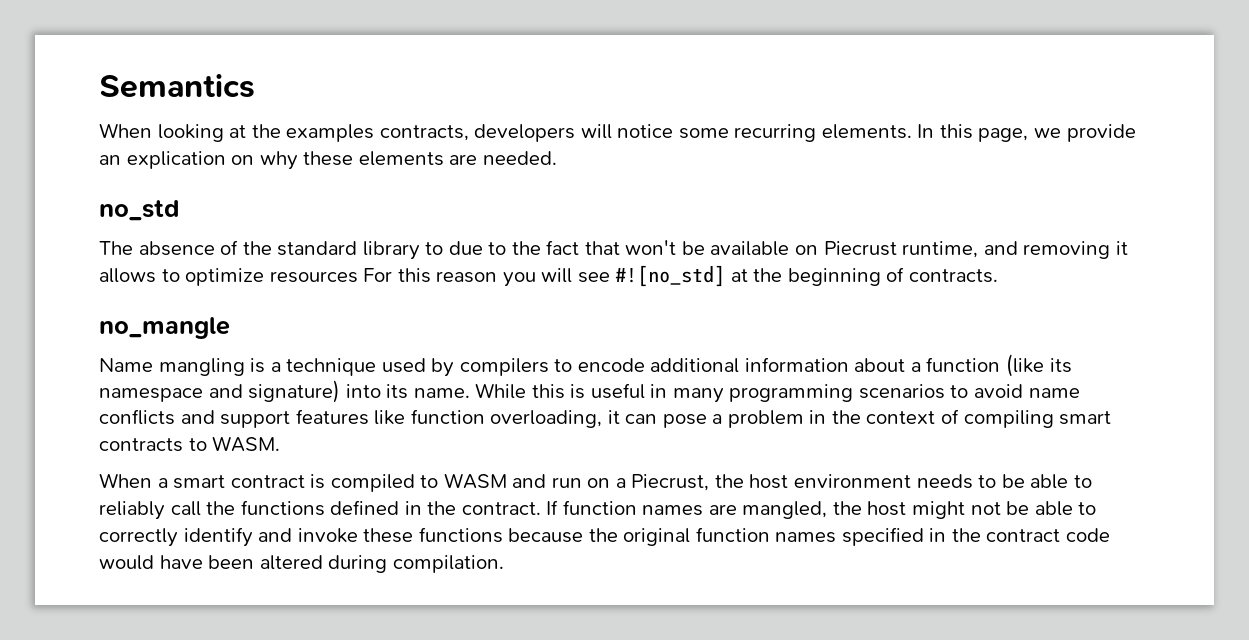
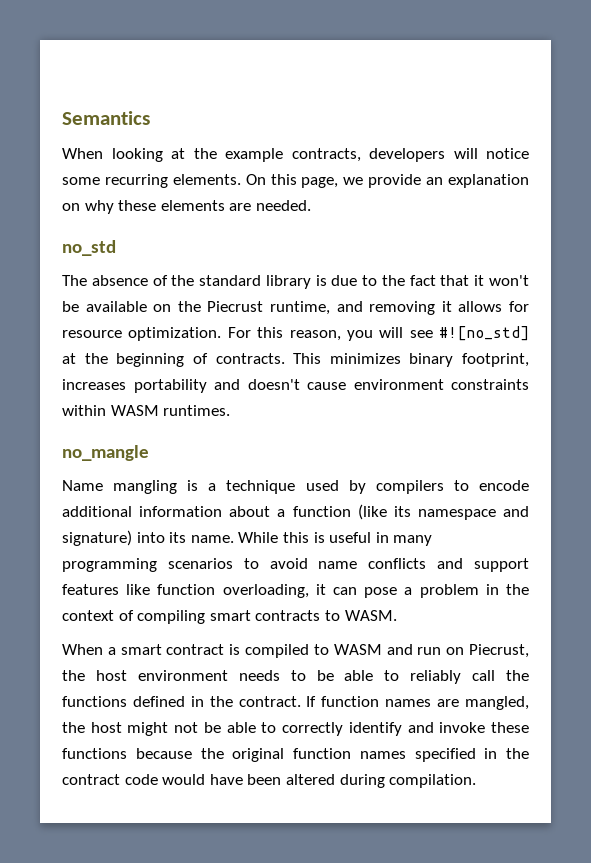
[286,124,375,142] examples -> [225,148,283,162] example
[917,124,935,138] In -> [245,174,266,185] On
[126,151,226,169] explication -> [448,174,530,188] explanation
[425,242,444,255] to -> [315,275,327,286] is
(620, 248) none -> [474,275,485,286] it
(819, 250) none -> [177,301,201,312] the
[161,268,358,286] to optimize resources -> [509,301,530,312] [62,327,222,341] for resource optimization.
[436,271,498,283] reason -> [289,330,341,341] reason,
(999, 276) none -> [293,353,529,367] [62,379,529,393] [62,405,231,416] This minimizes binary footprint, increases portability and doesn't cause environment constraints within WASM runtimes.
[615,478,626,488] a -> (465, 651) none

